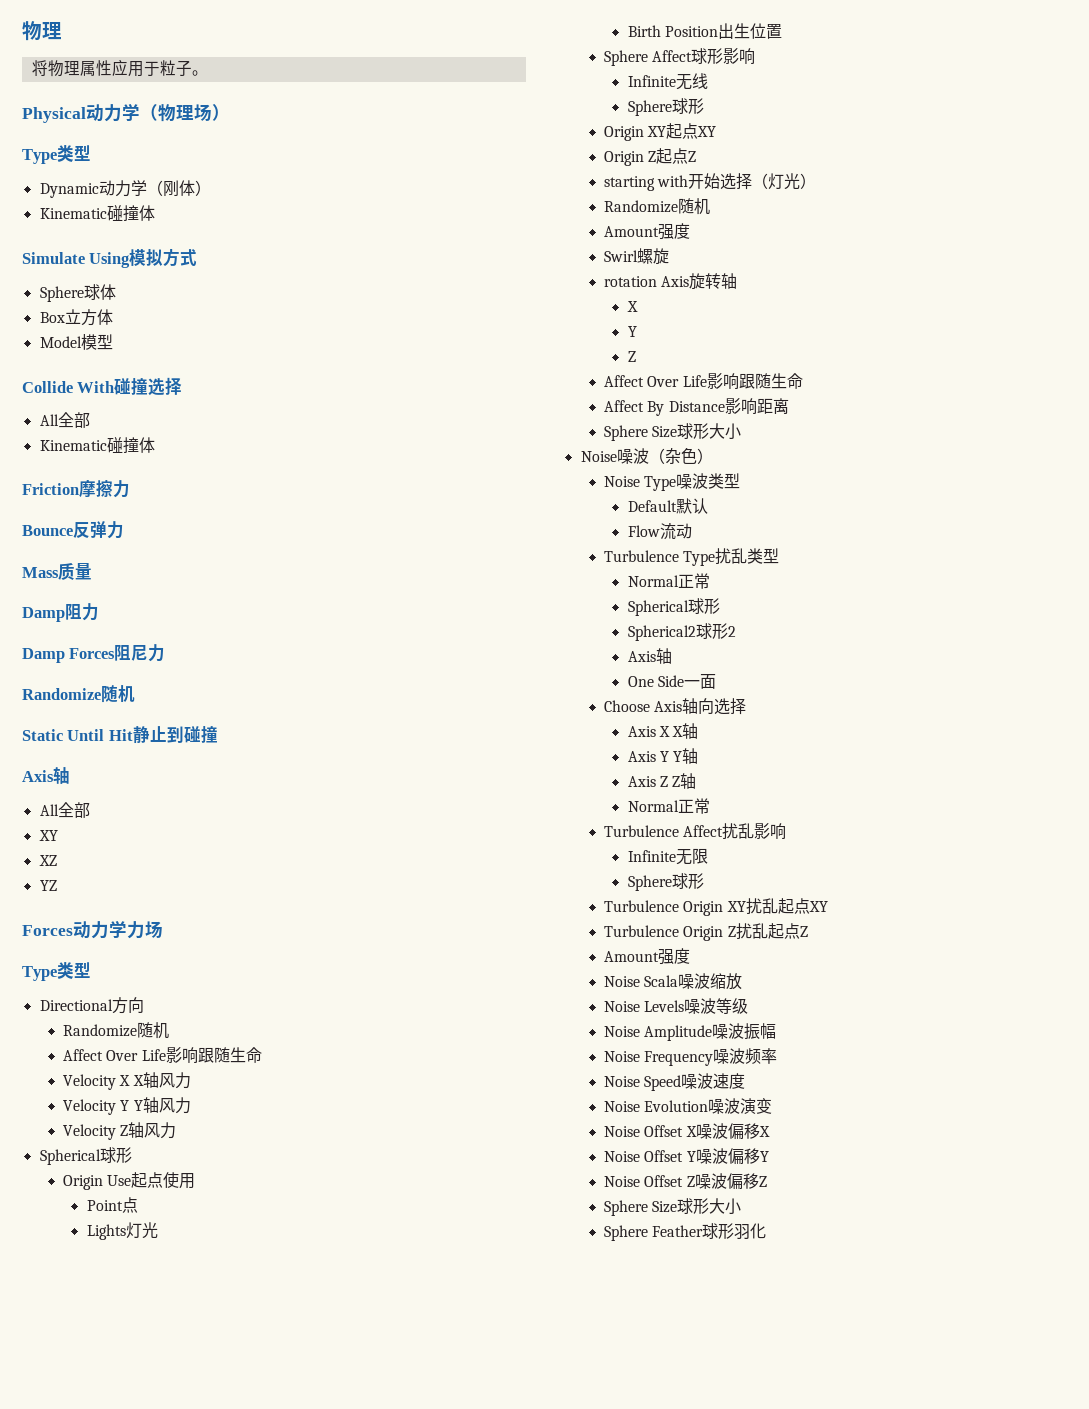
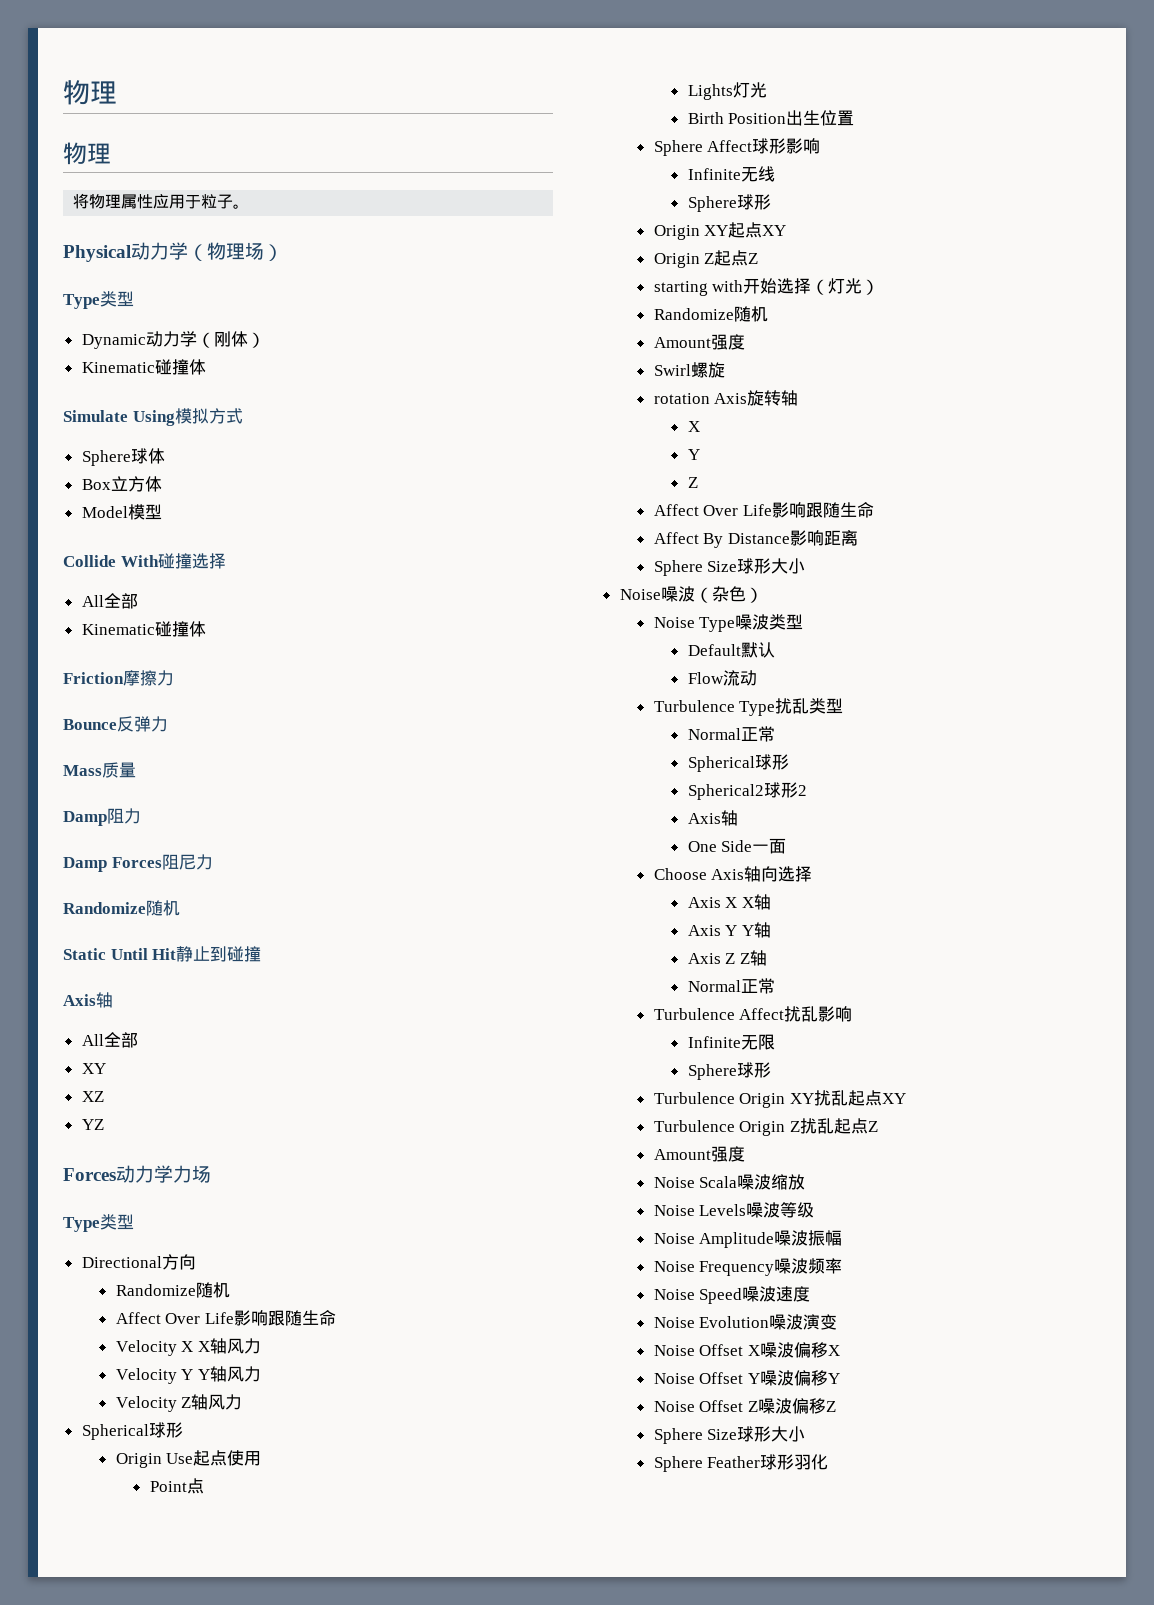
[22,21,62,41] 物理 -> [63,80,117,105] [63,142,111,165] 物理 // 物理

